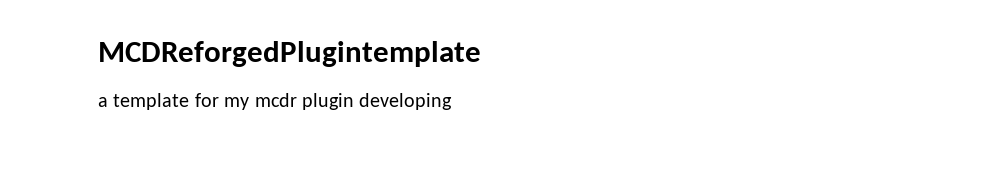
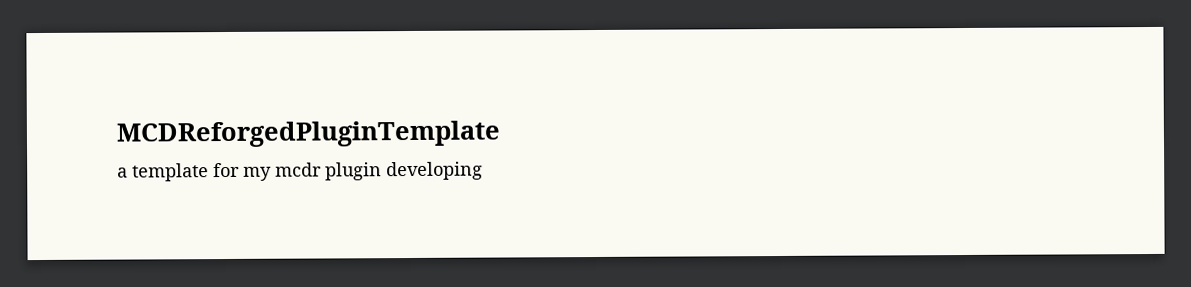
[98,41,481,67] MCDReforgedPlugintemplate -> [116,120,501,148] MCDReforgedPluginTemplate

